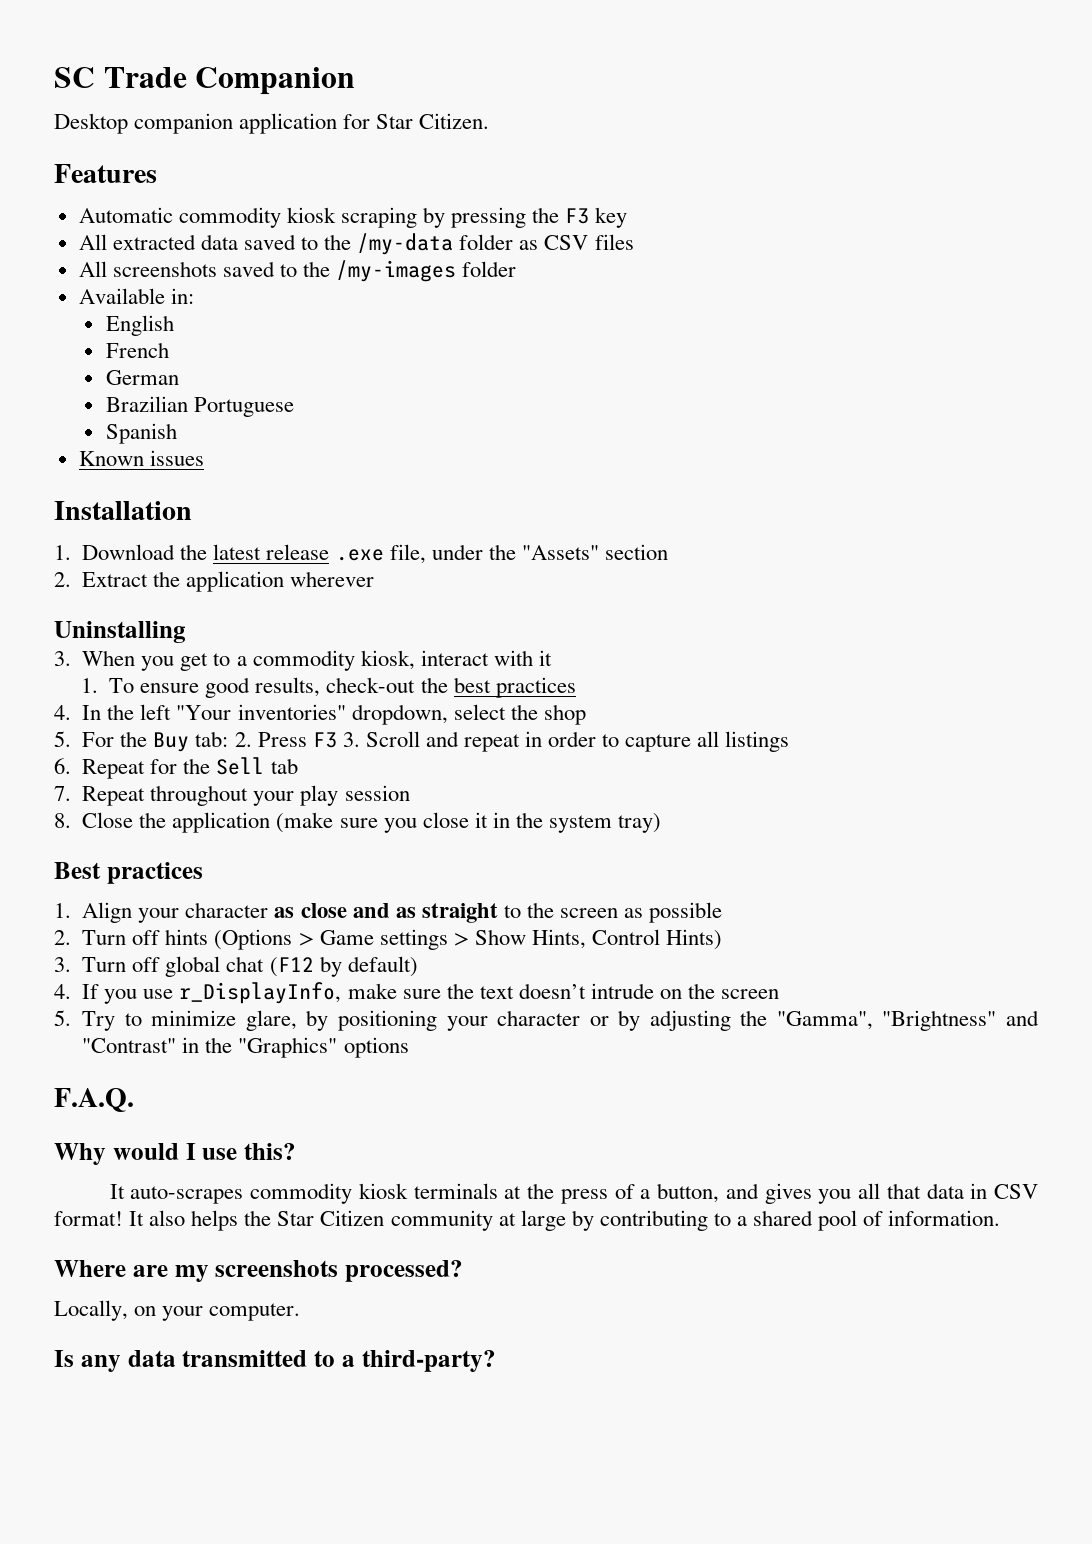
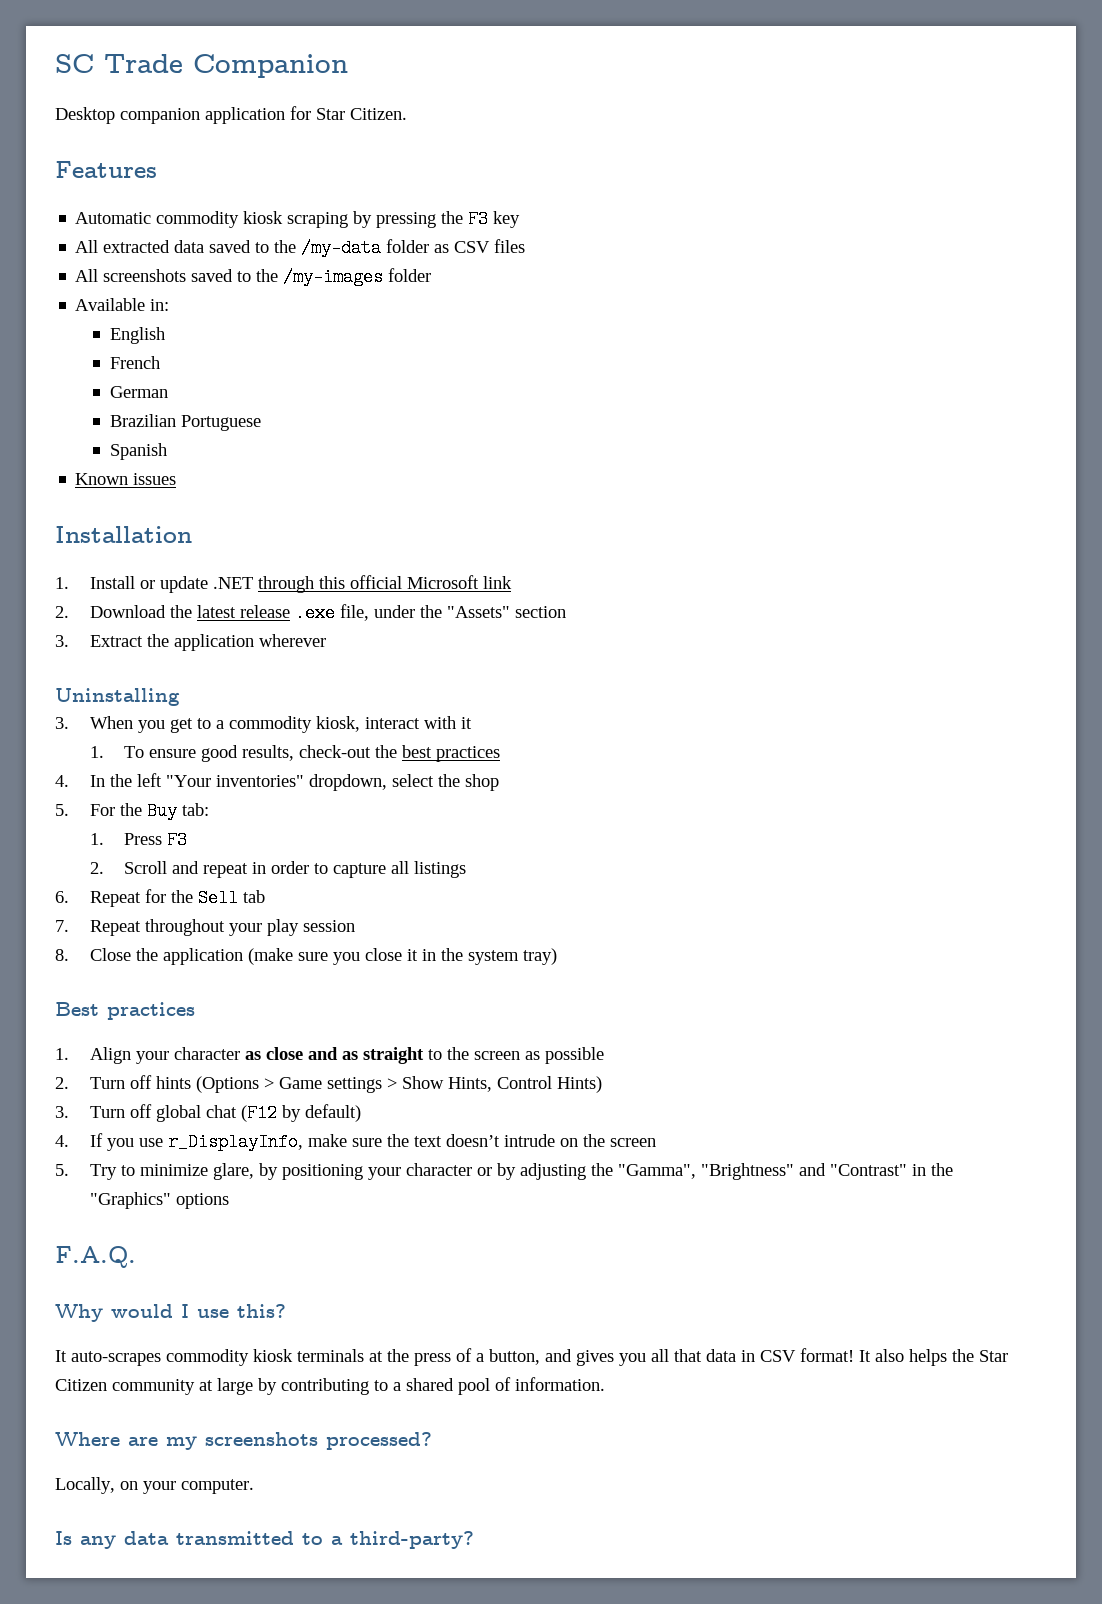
(71, 552) none -> [89,575,512,593] [55,606,69,618] Install or update .NET through this official Microsoft link // 2.
[54,572,71,587] 2. -> [55,635,69,647] 3.
[234,732,252,747] 2. -> [89,833,104,845] // 1.
[342,732,360,747] 3. -> [89,862,104,874] // 2.

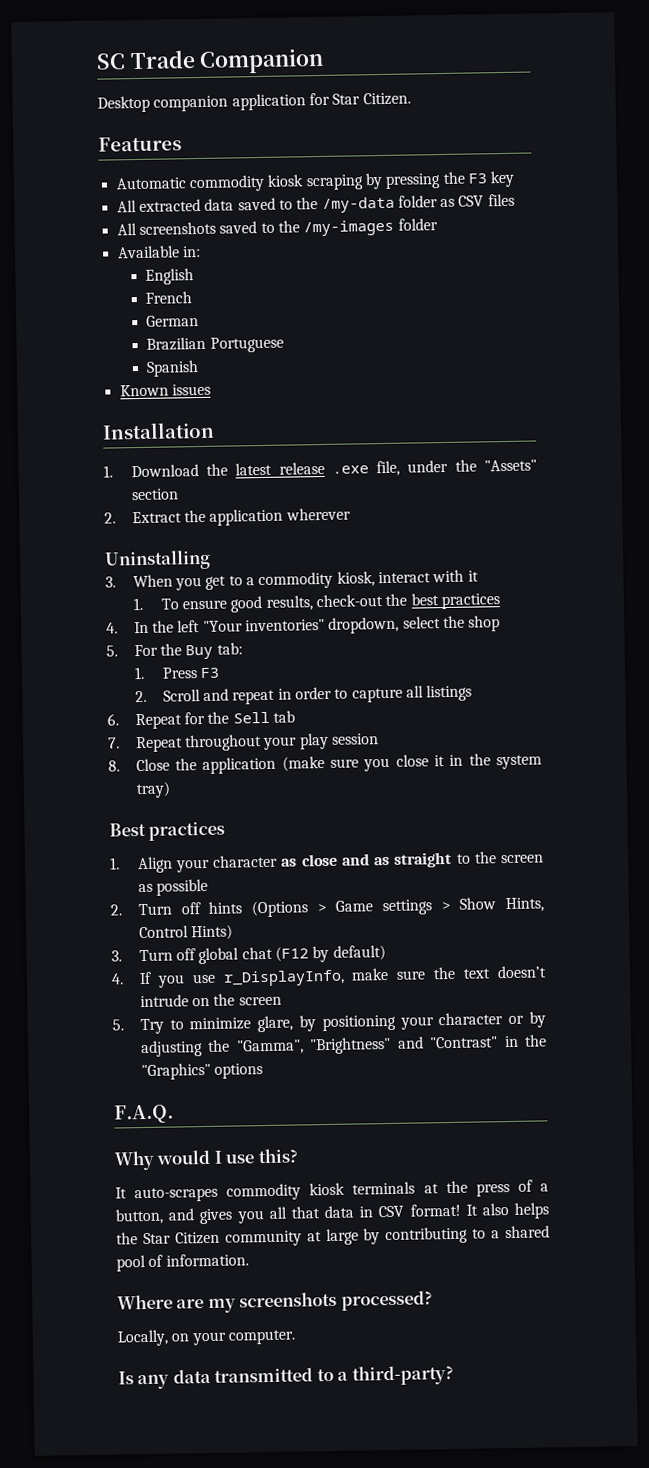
[89,575,512,593] [55,606,69,618] Install or update .NET through this official Microsoft link // 2. -> (113, 471) none
[55,635,69,647] 3. -> [104,512,116,524] 2.

